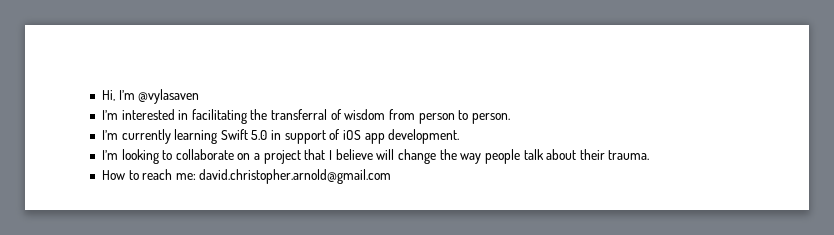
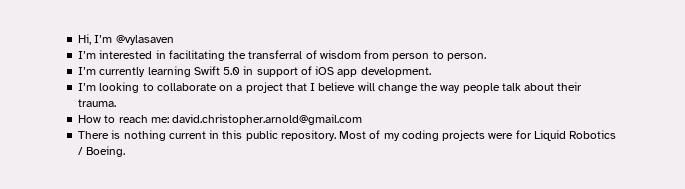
(392, 176) none -> [78,130,617,141] [78,146,126,157] // There is nothing current in this public repository. Most of my coding projects were for Liquid Robotics / Boeing.

